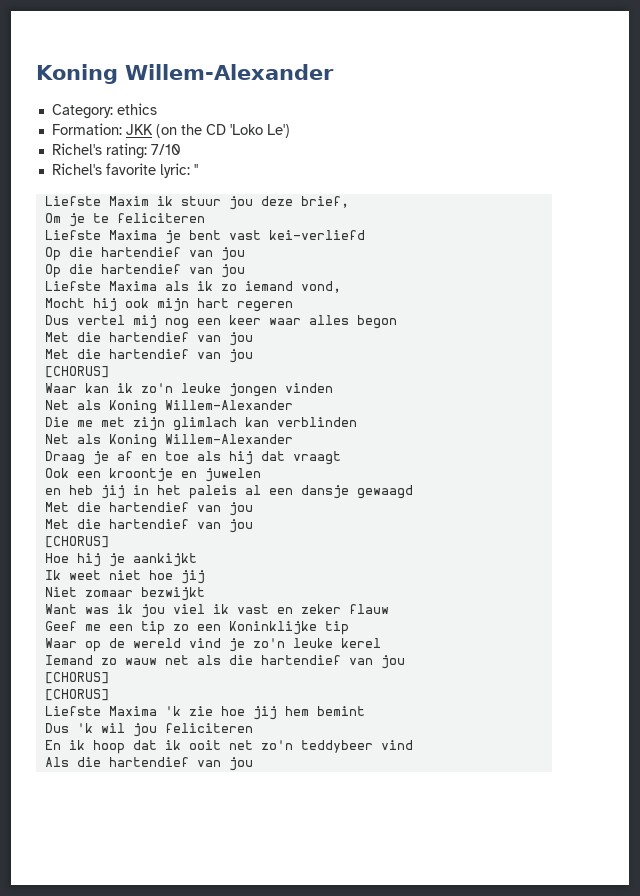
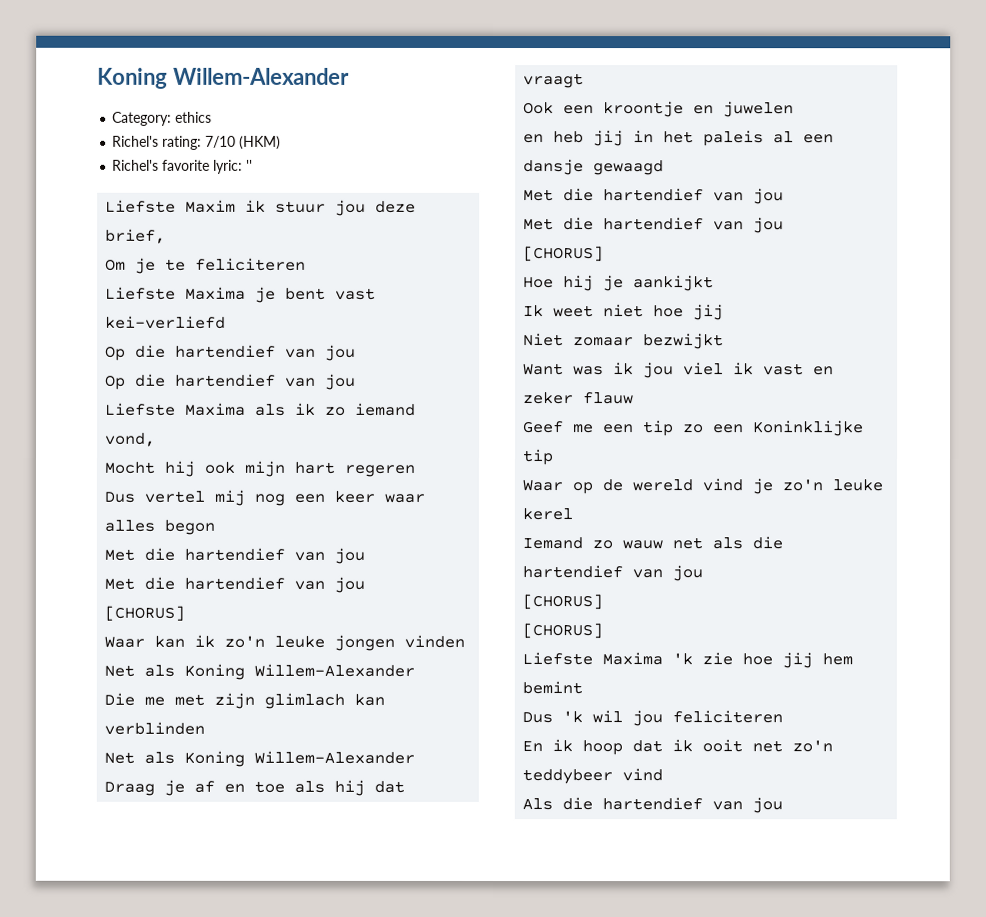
[51,123,290,138] // Formation: JKK (on the CD 'Loko Le') -> (213, 117) none
(181, 149) none -> [239,135,282,150] (HKM)

